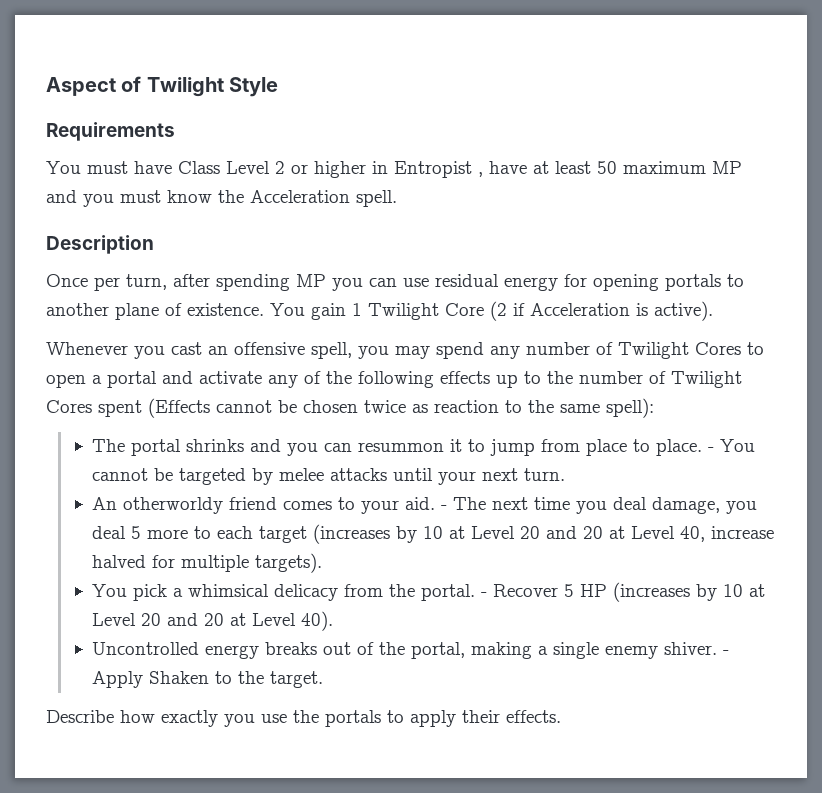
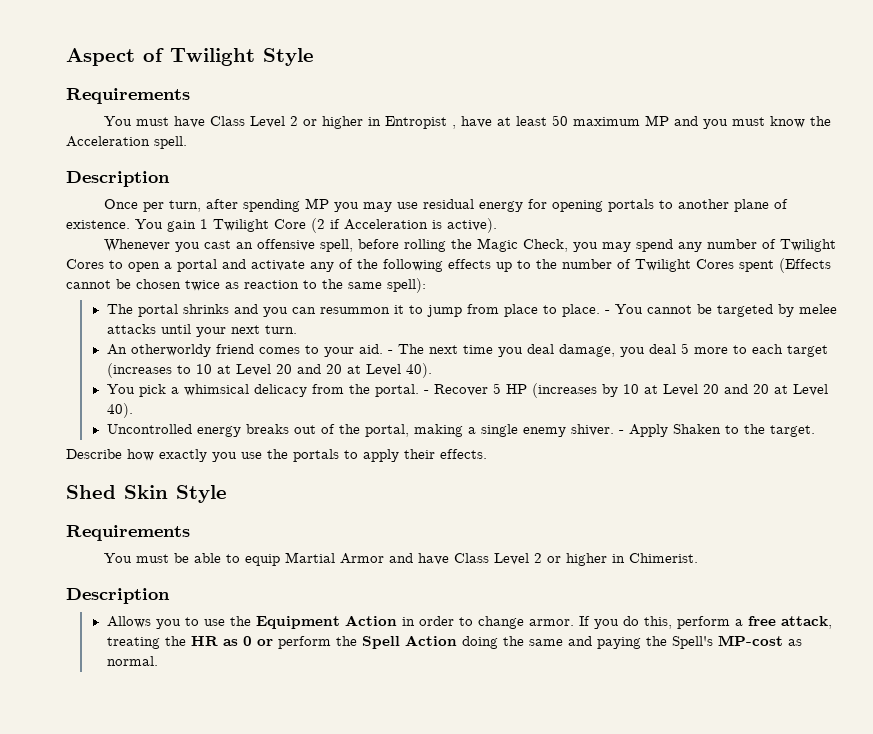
[369,278,397,287] can -> [363,202,393,212] may
(352, 350) none -> [358,238,569,252] before rolling the Magic Check,
[396,526,775,543] [92,553,323,573] by 10 at Level 20 and 20 at Level 40, increase halved for multiple targets). -> [176,363,432,378] to 10 at Level 20 and 20 at Level 40).
(561, 716) none -> [66,485,227,503] [66,525,190,541] [104,552,699,566] [66,588,170,604] [106,615,832,629] [106,635,802,649] [106,656,158,666] // Shed Skin Style // Requirements // You must be able to equip Martial Armor and have Class Level 2 or higher in Chimerist. // Description // Allows you to use the Equipment Action in order to change armor. If you do this, perform a free attack, treating the HR as 0 or perform the Spell Action doing the same and paying the Spell's MP-cost as normal.

